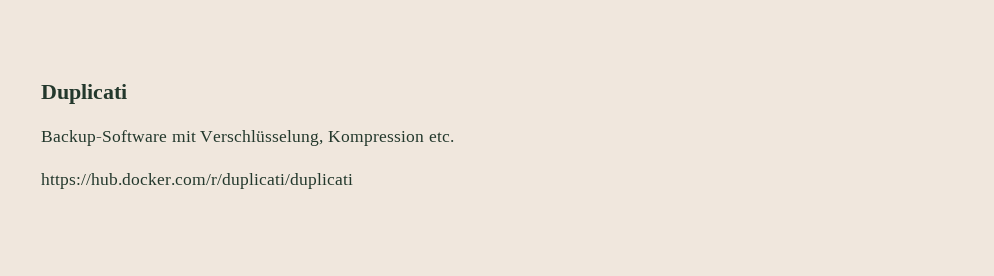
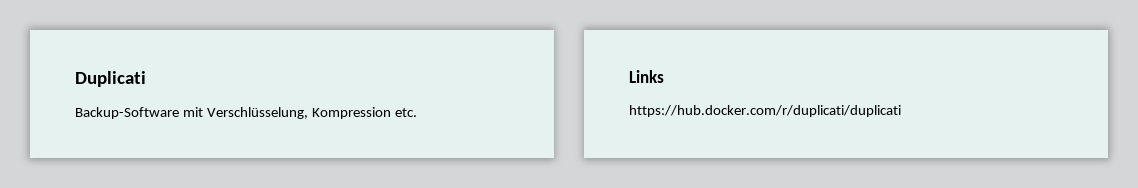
(454, 137) none -> [629,70,664,83] // Links

